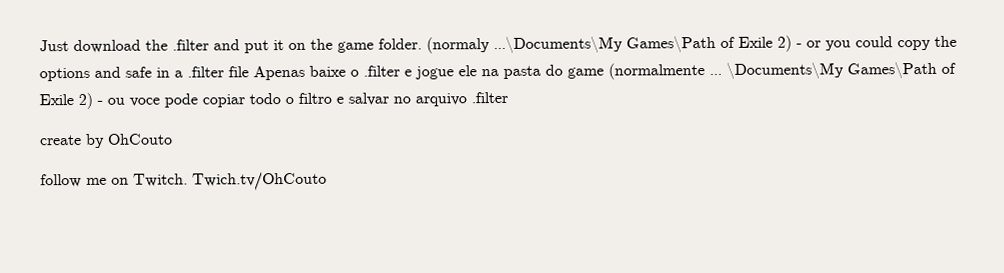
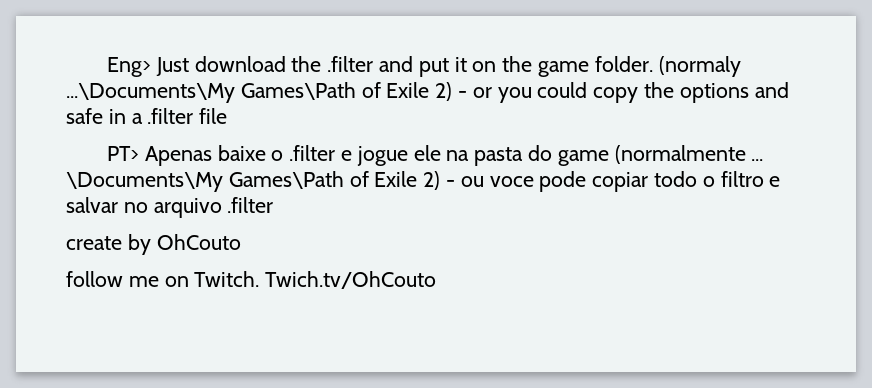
(39, 46) none -> [106,57,151,77] Eng>
(249, 72) none -> [106,146,139,161] // PT>

